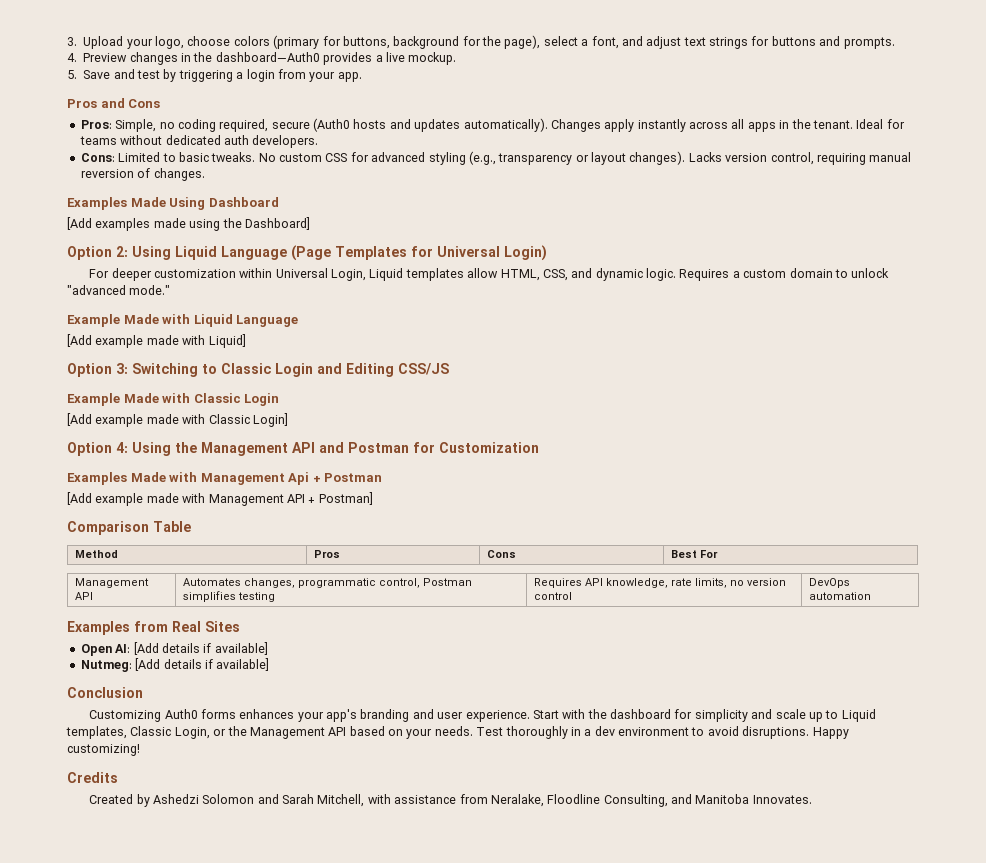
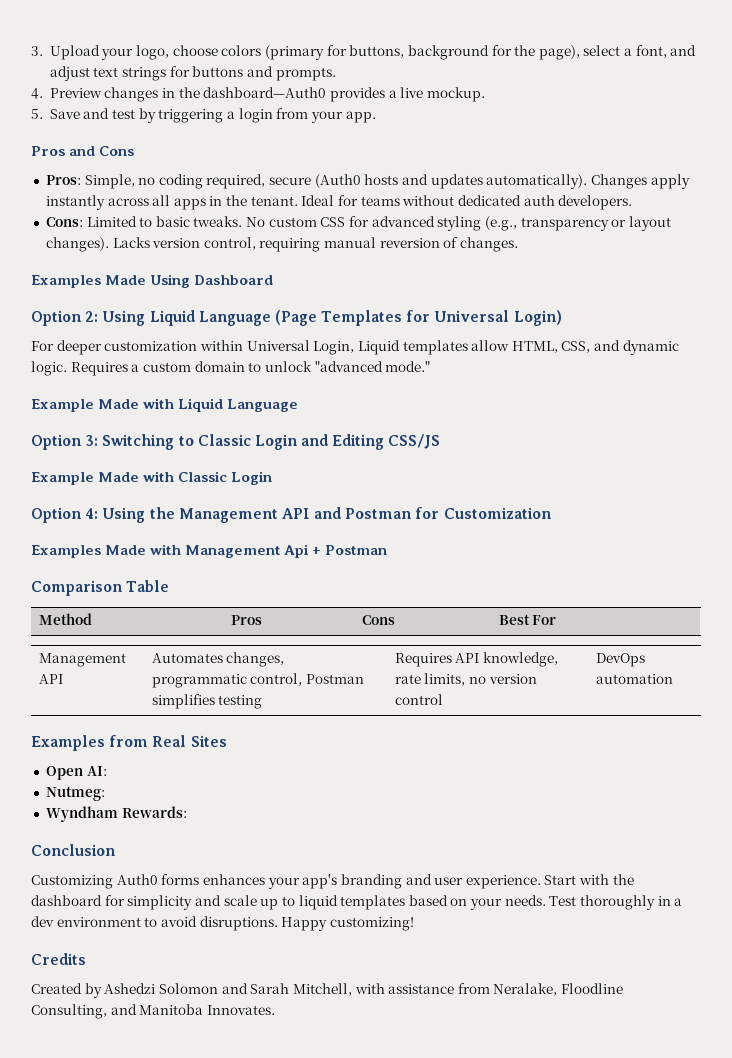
[67,217,310,231] // [Add examples made using the Dashboard] -> (274, 280) none
[67,334,246,348] // [Add example made with Liquid] -> (299, 405) none
[67,413,288,427] // [Add example made with Classic Login] -> (273, 478) none
[67,492,373,506] // [Add example made with Management API + Postman] -> (388, 550) none
[133,642,268,655] [80,658,270,672] [Add details if available] // Nutmeg: [Add details if available] -> [45,786,105,801] [45,806,187,822] // Nutmeg: // Wyndham Rewards:
[841,709,876,722] [66,726,347,739] Liquid templates, Classic Login, or the Management API -> [298,895,406,910] liquid templates

